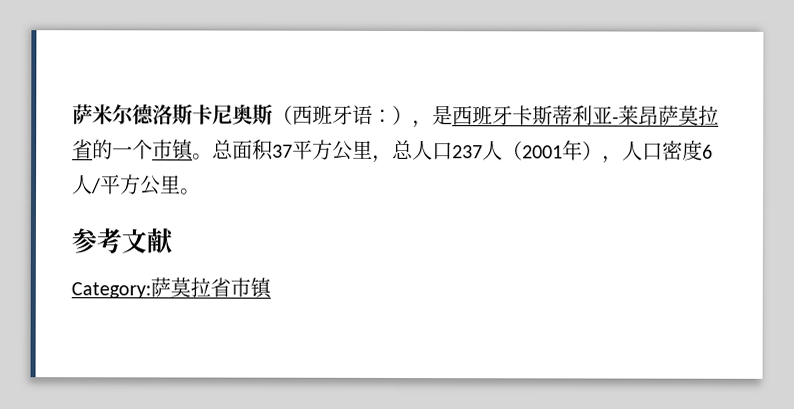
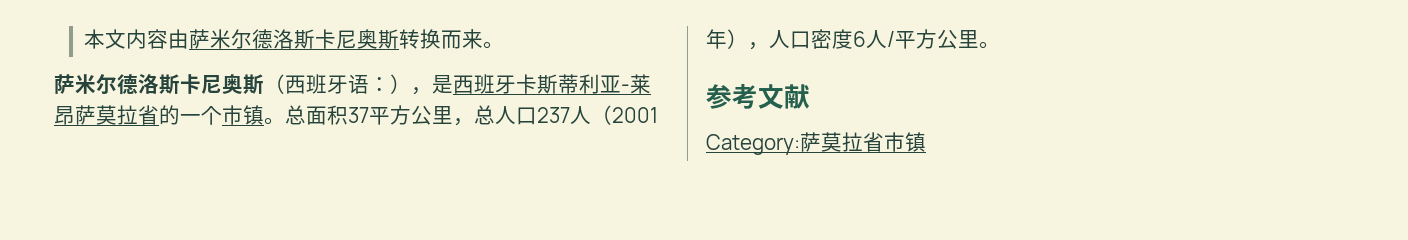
(72, 114) none -> [83,29,504,49] 本文内容由萨米尔德洛斯卡尼奥斯转换而来。 //

